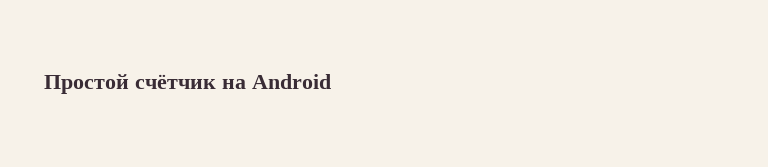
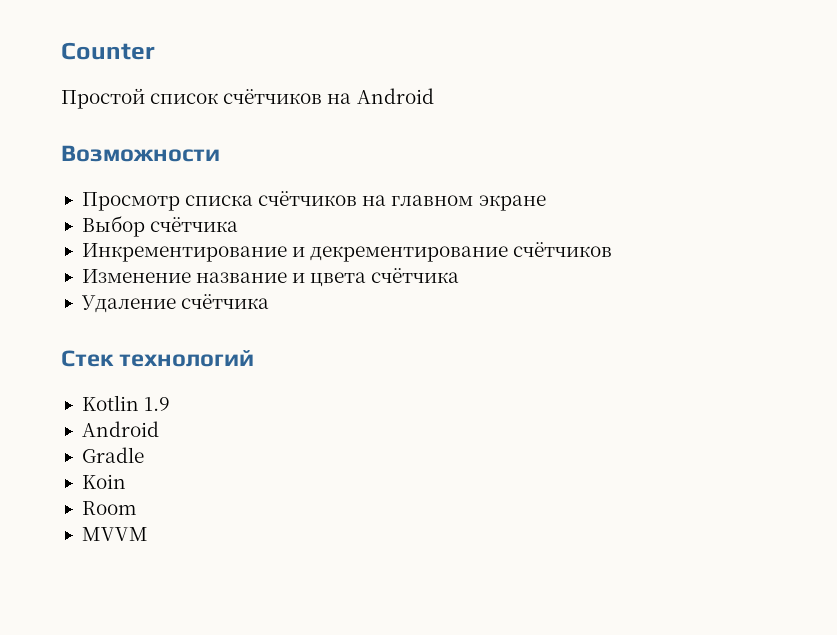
[44,74,331,94] Простой счётчик на Android -> [61,42,155,60] [61,88,434,109] [61,145,220,162] [81,191,546,211] [81,215,239,237] [81,242,613,262] [81,268,460,287] [80,294,270,313] [61,350,255,367] [81,395,171,411] [81,421,159,437] [81,447,144,463] [81,474,126,489] [81,501,137,515] [81,527,148,541] Counter // Простой список счётчиков на Android // Возможности // Просмотр списка счётчиков на главном экране // Выбор счётчика // Инкрементирование и декрементирование счётчиков // Изменение название и цвета счётчика // Удаление счётчика // Стек технологий // Kotlin 1.9 // Android // Gradle // Koin // Room // MVVM

